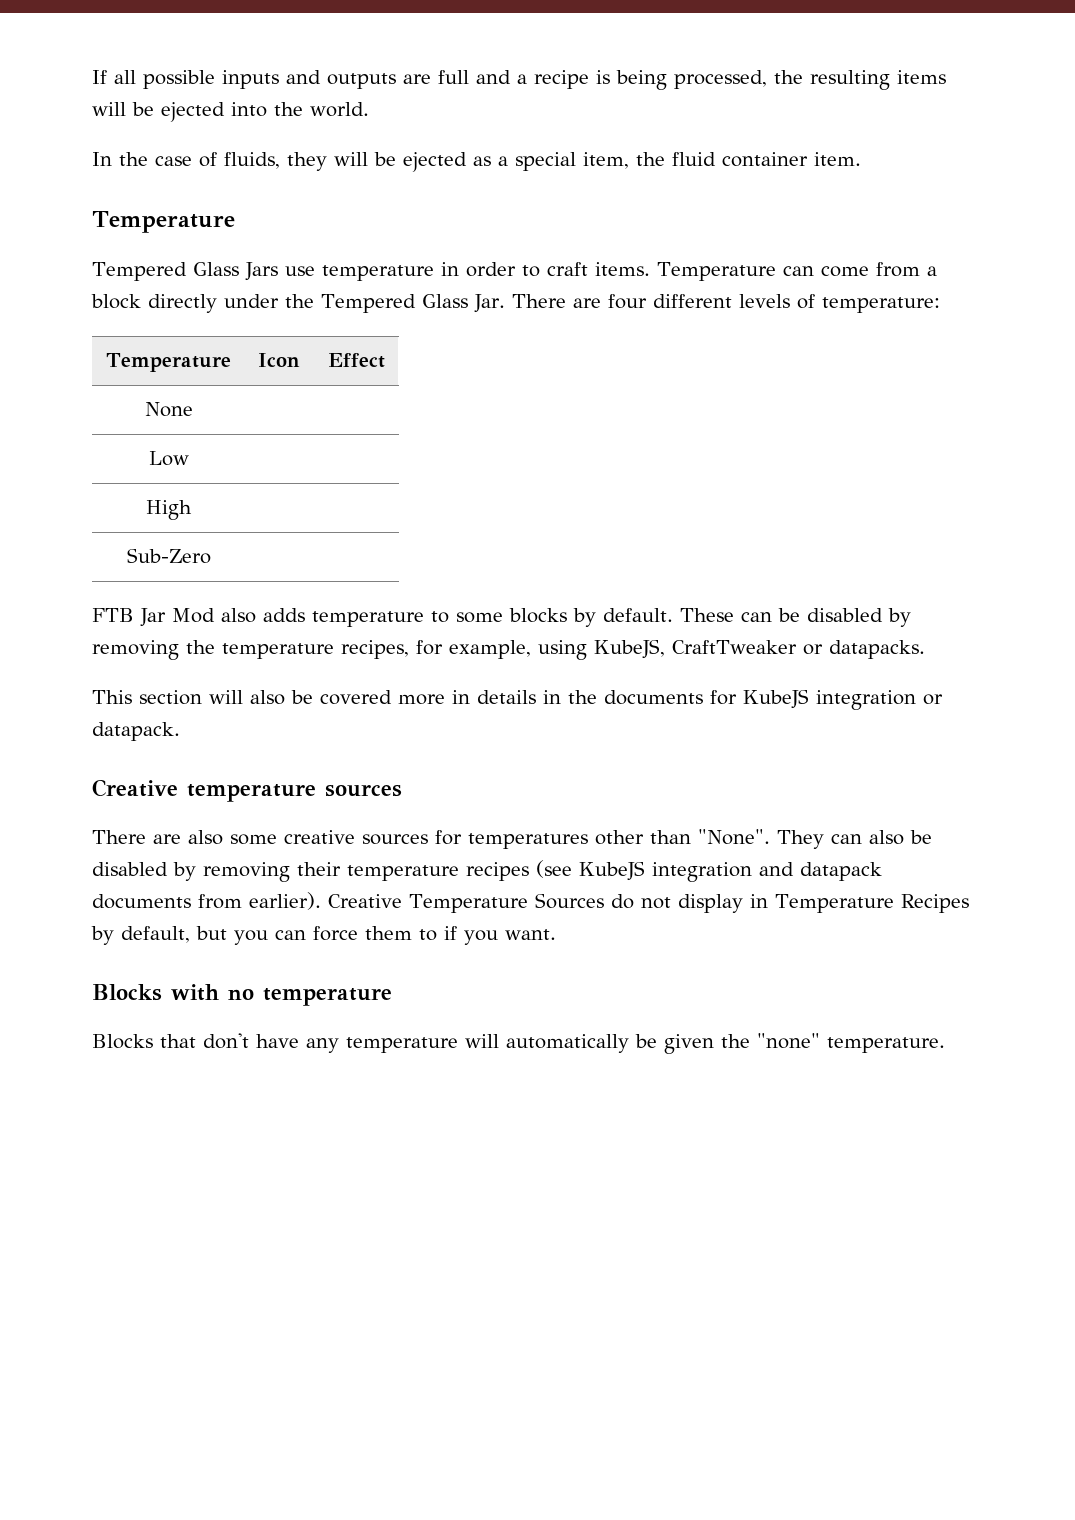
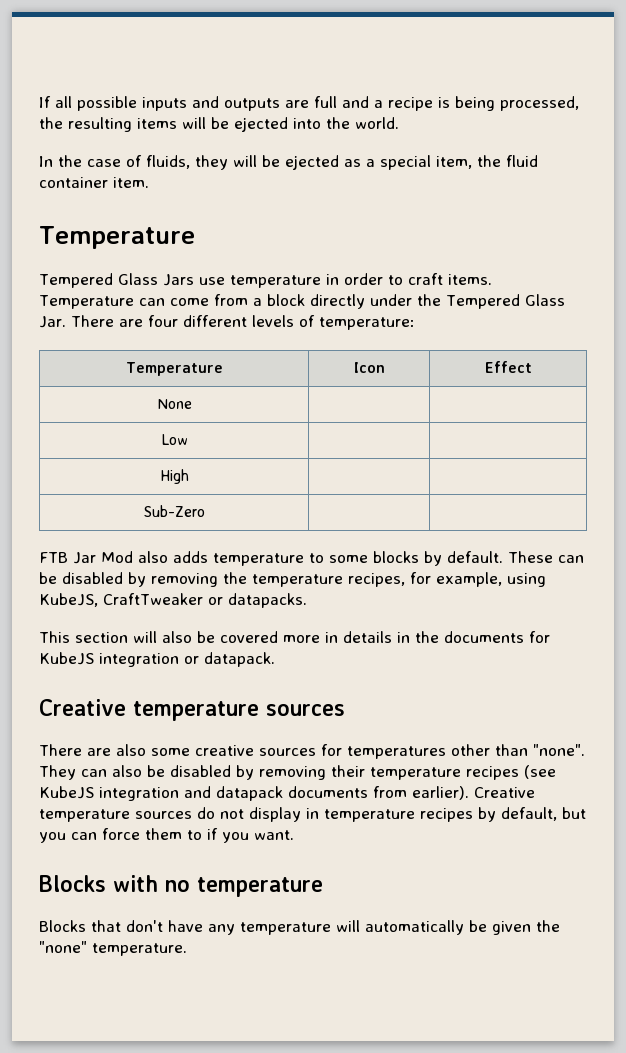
[698,829,770,845] "None". -> [533,744,585,756] "none".
[409,893,604,913] Temperature Sources -> [39,809,192,822] temperature sources
[774,894,969,913] Temperature Recipes -> [324,808,473,822] temperature recipes

